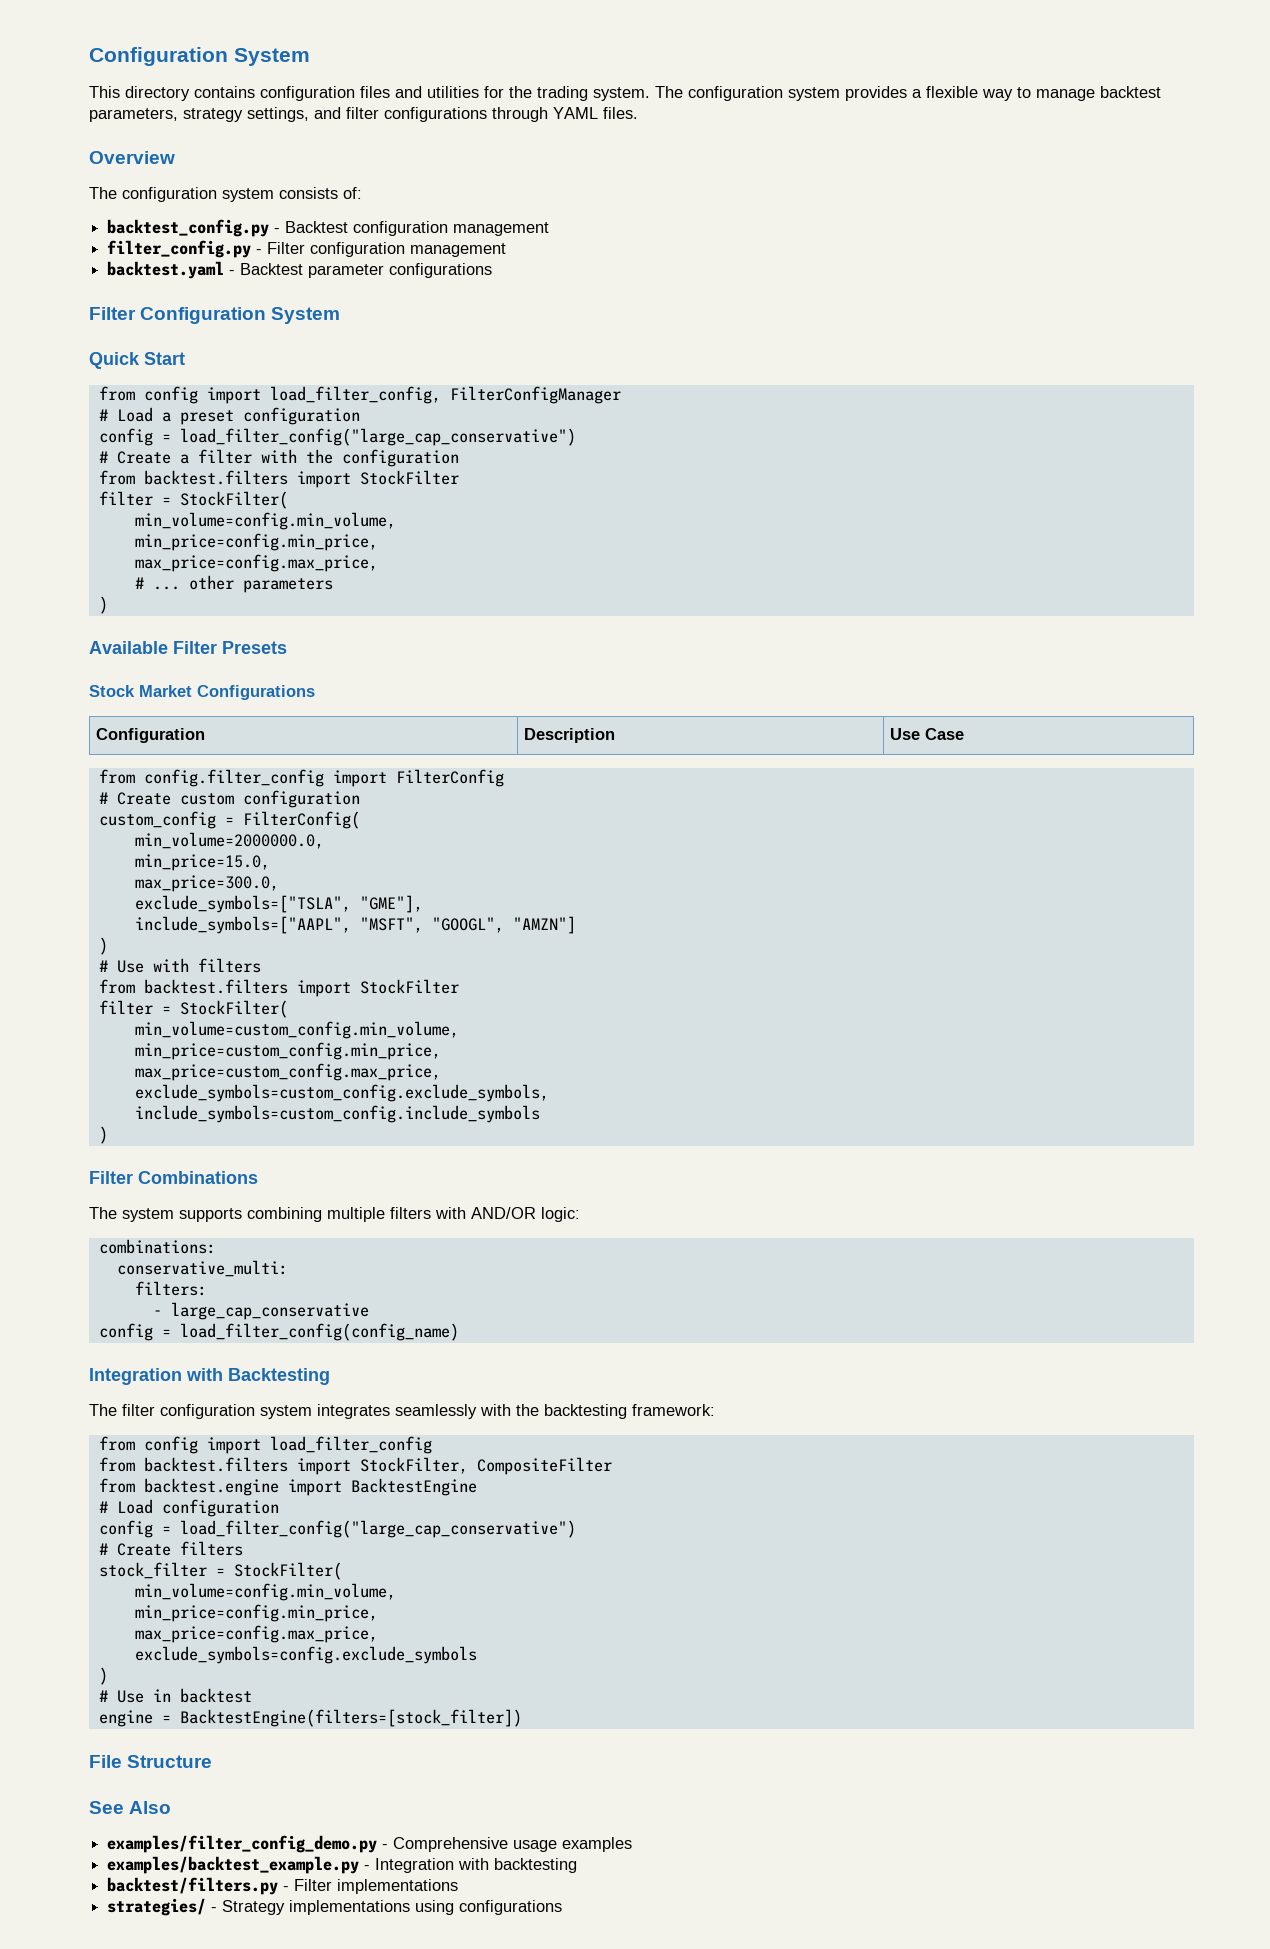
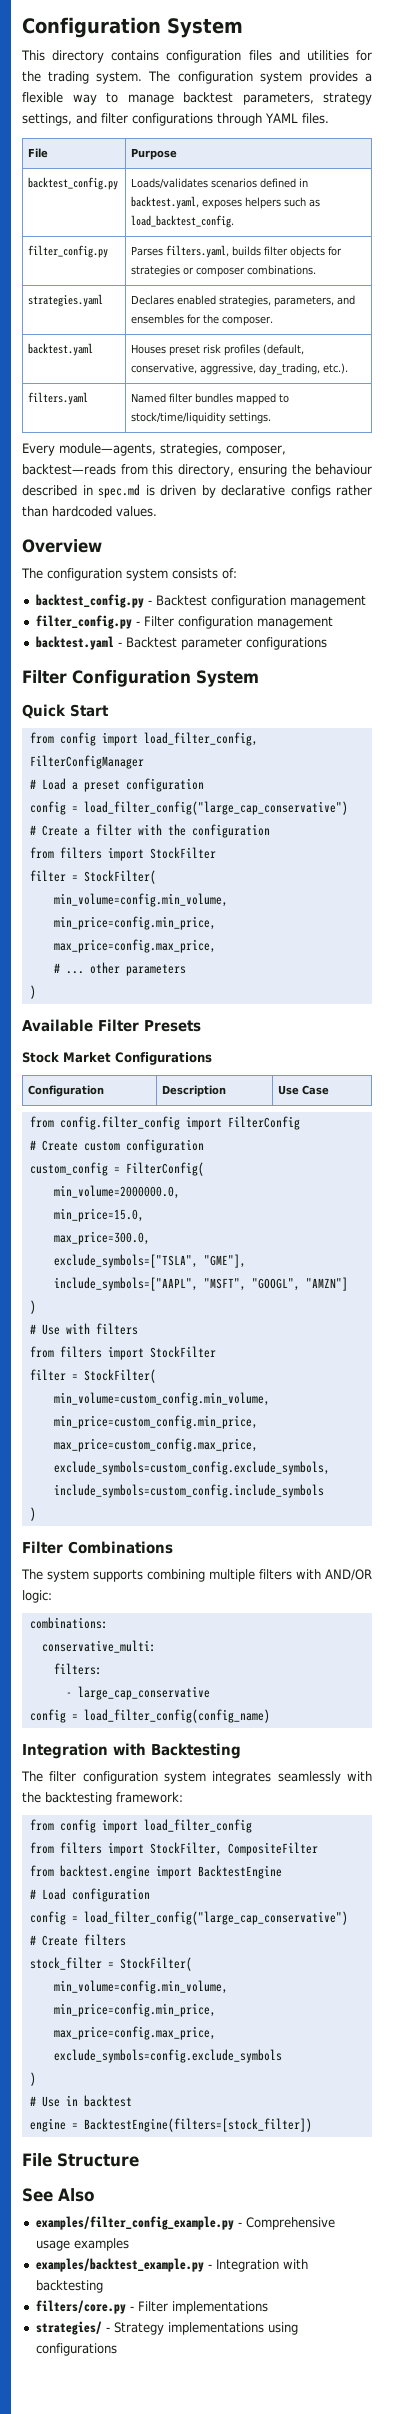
(638, 113) none -> [28,148,49,158] [131,148,178,160] [28,177,119,190] [131,178,309,189] [131,196,321,209] [131,215,235,228] [28,245,109,258] [131,245,343,258] [131,265,317,277] [28,294,104,307] [131,295,356,307] [131,314,274,326] [28,343,94,356] [131,344,305,356] [131,363,349,375] [28,392,89,405] [131,393,290,405] [131,412,272,424] [22,443,286,456] [22,464,372,477] [22,484,372,498] [22,506,157,517] // File | Purpose // backtest_config.py | Loads/validates scenarios defined in backtest.yaml, exposes helpers such as load_backtest_config. // filter_config.py | Parses filters.yaml, builds filter objects for strategies or composer combinations. // strategies.yaml | Declares enabled strategies, parameters, and ensembles for the composer. // backtest.yaml | Houses preset risk profiles (default, conservative, aggressive, day_trading, etc.). // filters.yaml | Named filter bundles mapped to stock/time/liquidity settings. // Every module—agents, strategies, composer, backtest—reads from this directory, ensuring the behaviour described in spec.md is driven by declarative configs rather than hardcoded values.
[143,470,288,485] backtest.filters -> [59,847,102,859] filters
[143,979,288,994] backtest.filters -> [59,1346,102,1358] filters
[143,1457,288,1472] backtest.filters -> [59,1842,102,1854] filters
[107,1835,378,1853] examples/filter_config_demo.py -> [35,2216,234,2230] examples/filter_config_example.py
[107,1877,279,1895] backtest/filters.py -> [35,2300,126,2314] filters/core.py

